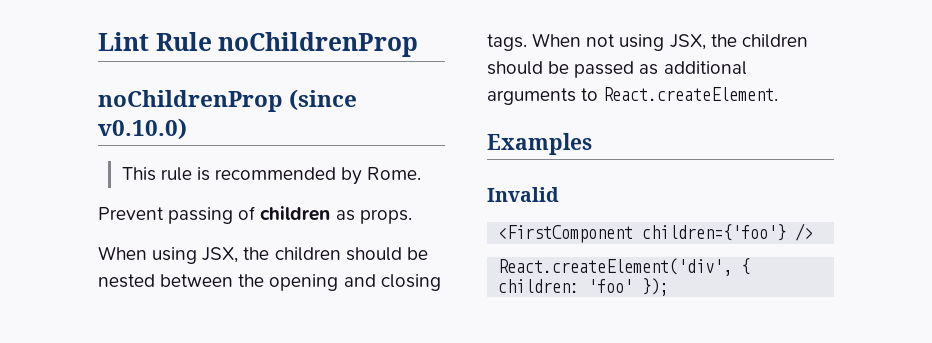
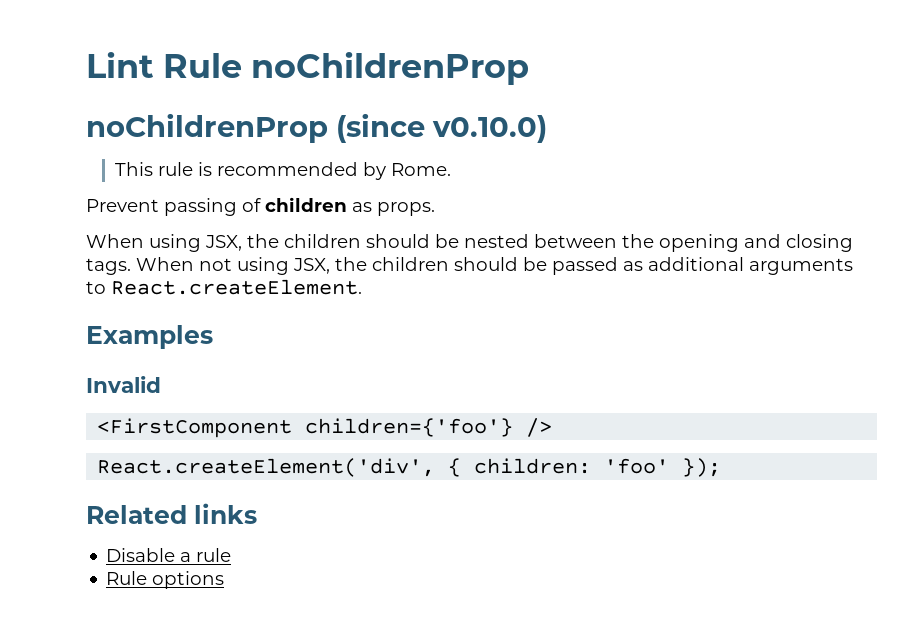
(670, 287) none -> [86,503,257,524] [106,548,232,562] [106,571,225,589] // Related links // Disable a rule // Rule options

